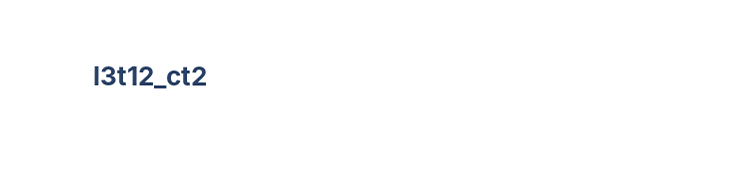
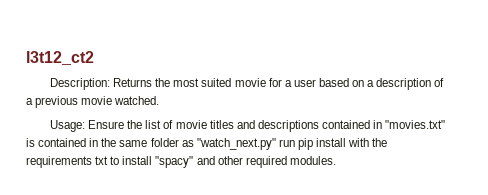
(208, 77) none -> [50,78,445,90] [26,96,160,108] [50,120,446,132] [26,138,388,150] [26,156,336,168] // Description: Returns the most suited movie for a user based on a description of a previous movie watched. // Usage: Ensure the list of movie titles and descriptions contained in "movies.txt" is contained in the same folder as "watch_next.py" run pip install with the requirements txt to install "spacy" and other required modules.

